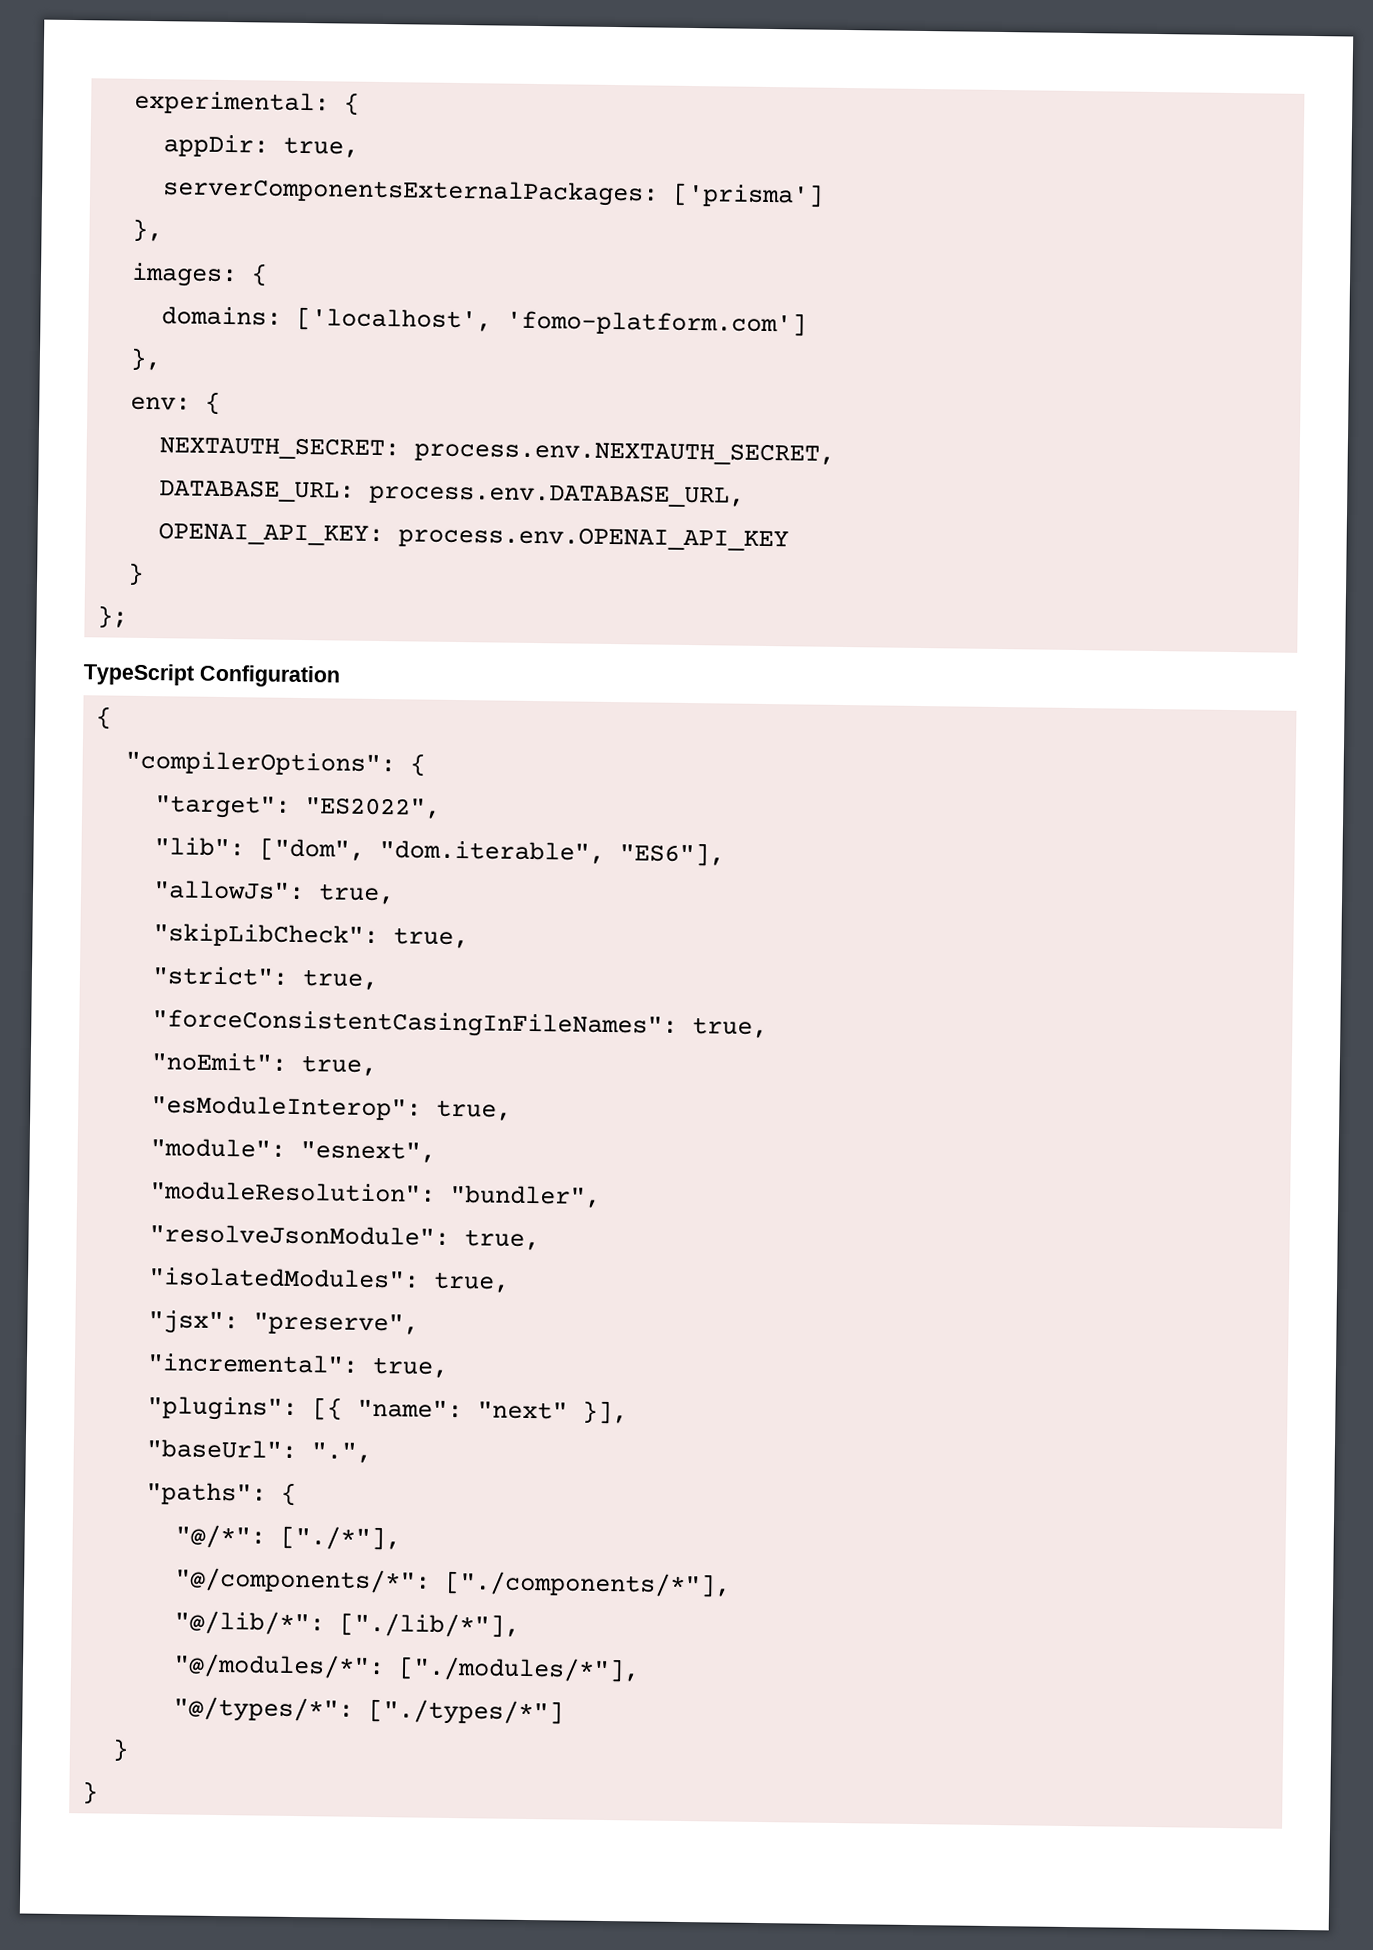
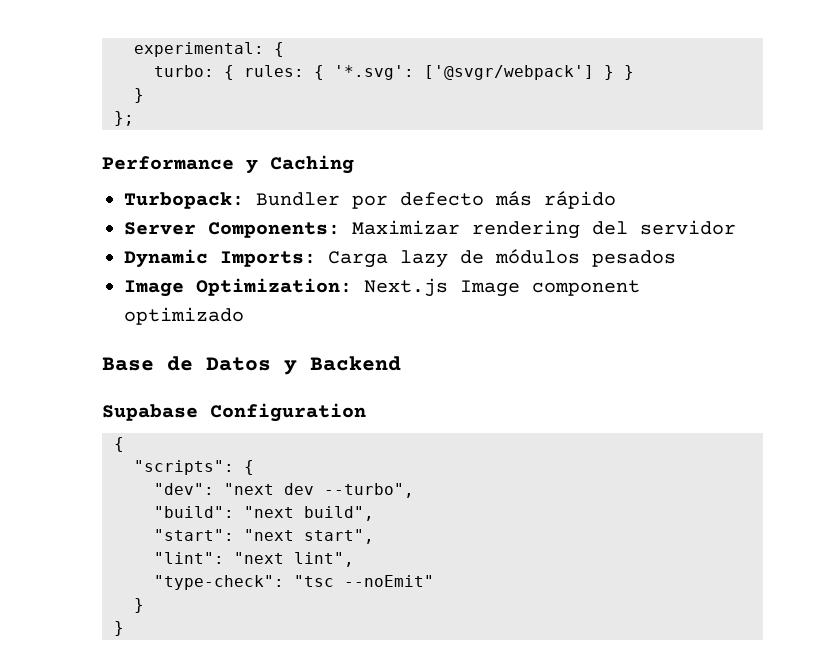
[162,134,359,158] [161,177,824,208] [131,218,163,243] [130,262,268,288] [160,306,807,337] [129,347,162,372] [129,391,221,415] [158,436,835,466] [158,479,745,508] [157,522,789,552] [126,562,144,586] [96,605,128,629] [83,663,194,686] appDir: true, // serverComponentsExternalPackages: ['prisma'] // }, // images: { // domains: ['localhost', 'fomo-platform.com'] // }, // env: { // NEXTAUTH_SECRET: process.env.NEXTAUTH_SECRET, // DATABASE_URL: process.env.DATABASE_URL, // OPENAI_API_KEY: process.env.OPENAI_API_KEY // } // }; // TypeScript -> [154,65,634,80] [134,88,144,103] [114,111,134,126] [102,155,354,174] [124,191,616,209] [124,220,736,239] [124,249,676,268] [124,278,640,297] [124,307,244,325] [102,356,401,375] [102,404,198,421] turbo: { rules: { '*.svg': ['@svgr/webpack'] } } // } // }; // Performance y Caching // Turbopack: Bundler por defecto más rápido // Server Components: Maximizar rendering del servidor // Dynamic Imports: Carga lazy de módulos pesados // Image Optimization: Next.js Image component optimizado // Base de Datos y Backend // Supabase
[124,750,426,777] [153,795,441,819] [153,837,725,867] [152,880,395,905] [152,923,469,949] [151,966,379,991] [151,1009,768,1039] [150,1052,377,1077] [150,1095,512,1121] [149,1138,436,1163] [149,1181,601,1208] [148,1224,540,1251] [147,1267,510,1293] [147,1310,419,1336] [146,1353,449,1378] [146,1396,628,1425] [145,1439,372,1463] [145,1482,297,1507] [174,1524,401,1551] [174,1567,731,1598] [173,1610,520,1638] [172,1653,640,1683] [172,1696,564,1726] "compilerOptions": { // "target": "ES2022", // "lib": ["dom", "dom.iterable", "ES6"], // "allowJs": true, // "skipLibCheck": true, // "strict": true, // "forceConsistentCasingInFileNames": true, // "noEmit": true, // "esModuleInterop": true, // "module": "esnext", // "moduleResolution": "bundler", // "resolveJsonModule": true, // "isolatedModules": true, // "jsx": "preserve", // "incremental": true, // "plugins": [{ "name": "next" }], // "baseUrl": ".", // "paths": { // "@/*": ["./*"], // "@/components/*": ["./components/*"], // "@/lib/*": ["./lib/*"], // "@/modules/*": ["./modules/*"], // "@/types/*": ["./types/*"] -> [134,460,254,475] [154,483,414,498] [154,506,374,521] [154,529,374,544] [154,552,354,567] [154,575,434,590] "scripts": { // "dev": "next dev --turbo", // "build": "next build", // "start": "next start", // "lint": "next lint", // "type-check": "tsc --noEmit"

